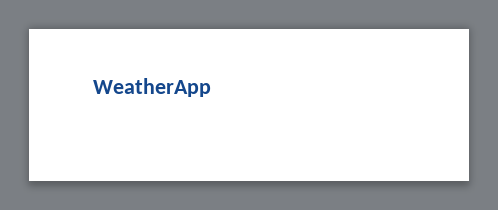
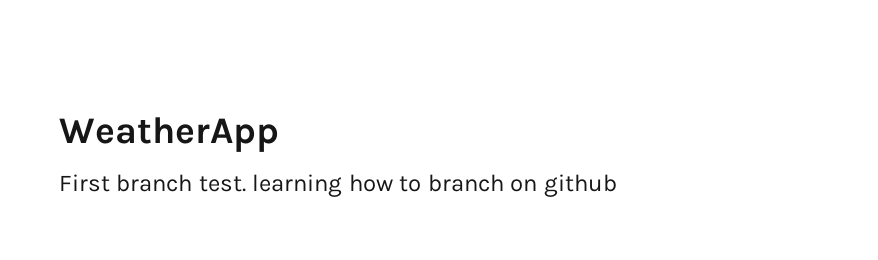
(211, 87) none -> [59,174,617,197] // First branch test. learning how to branch on github

